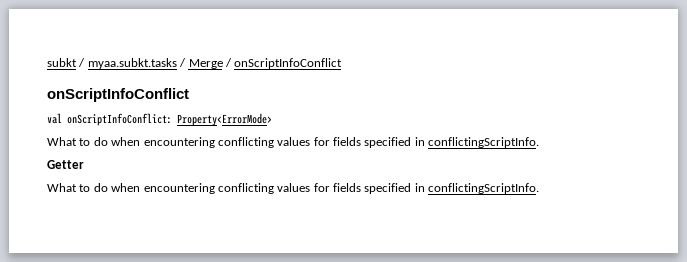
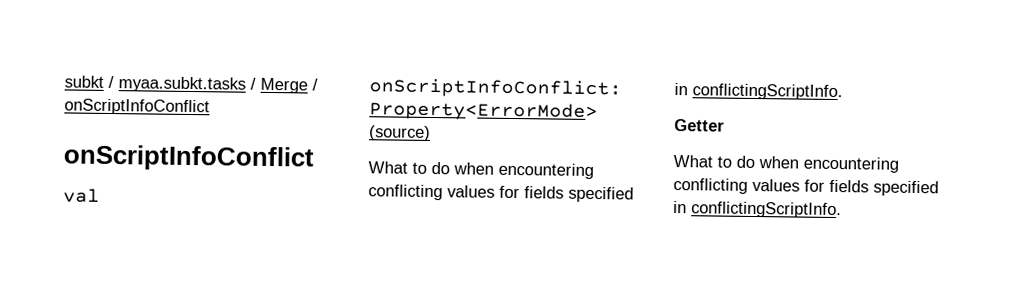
(272, 119) none -> [369,125,431,141] (source)

